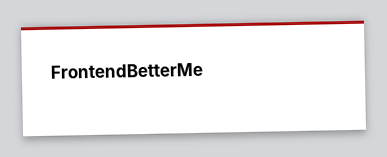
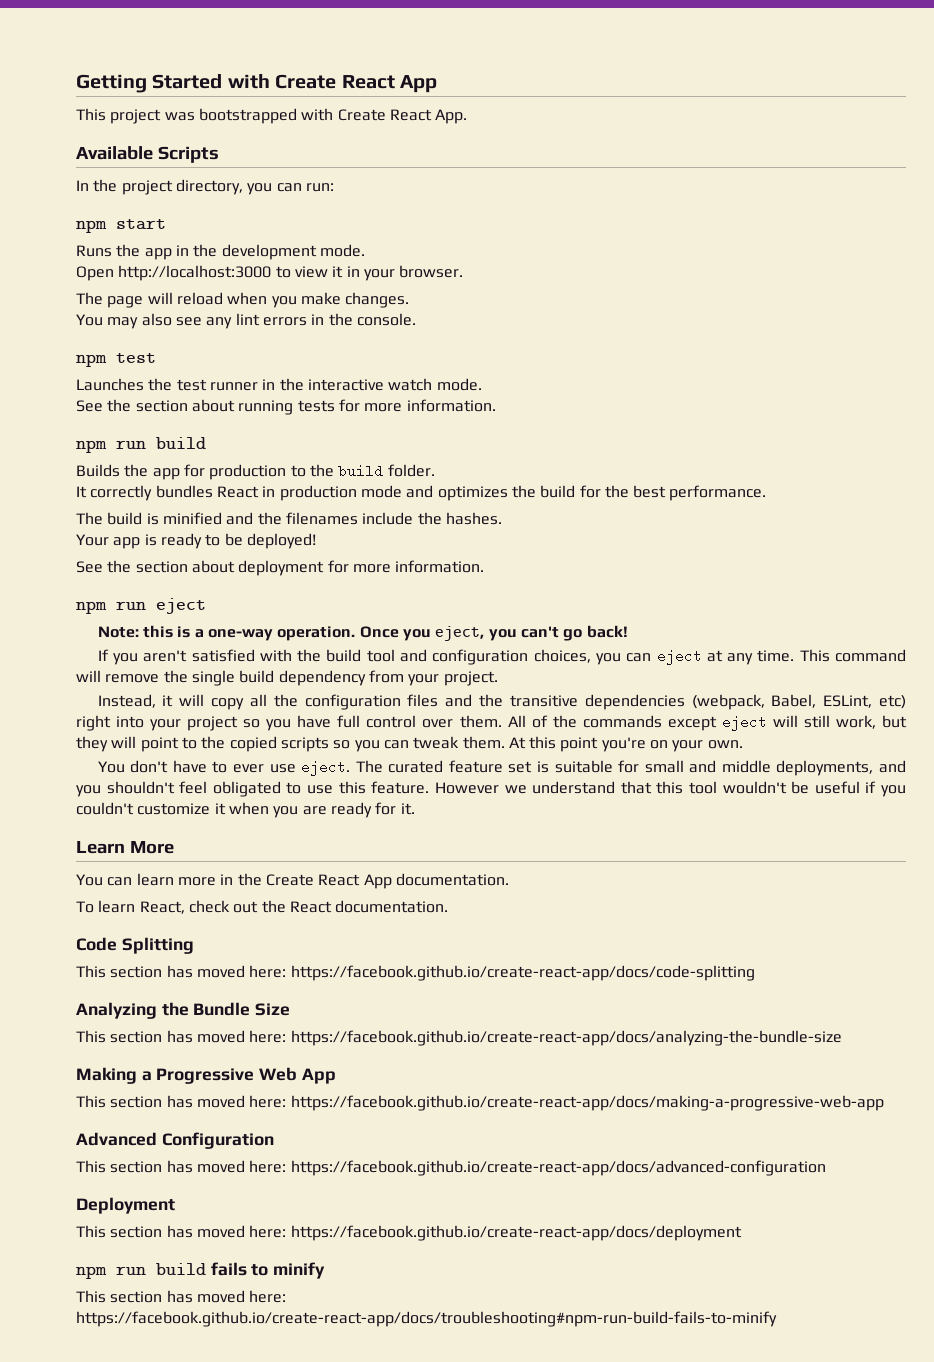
[50,62,203,79] FrontendBetterMe -> [76,74,437,93] [76,108,468,124] [76,146,219,163] [76,179,334,195] [76,219,166,233] [76,244,365,260] [76,265,464,281] [76,292,410,308] [76,313,416,329] [76,353,156,367] [76,378,482,391] [76,399,496,415] [76,437,206,453] [76,464,435,480] [76,485,767,501] [76,512,502,525] [76,533,316,549] [76,560,485,576] [76,598,206,614] [97,625,628,641] [97,649,906,665] [76,670,498,686] [97,694,906,710] [76,715,907,731] [76,736,743,752] [97,760,907,776] [76,781,906,797] [76,802,415,818] [76,841,174,854] [76,873,509,889] [76,900,449,914] [76,937,194,954] [76,965,755,981] [76,1002,291,1019] [76,1030,842,1046] [76,1067,336,1084] [76,1095,884,1111] [76,1132,274,1149] [76,1160,826,1176] [76,1197,175,1214] [76,1225,742,1241] [76,1262,326,1279] [76,1290,287,1303] [76,1311,777,1327] Getting Started with Create React App // This project was bootstrapped with Create React App. // Available Scripts // In the project directory, you can run: // npm start // Runs the app in the development mode. // Open http://localhost:3000 to view it in your browser. // The page will reload when you make changes. // You may also see any lint errors in the console. // npm test // Launches the test runner in the interactive watch mode. // See the section about running tests for more information. // npm run build // Builds the app for production to the build folder. // It correctly bundles React in production mode and optimizes the build for the best performance. // The build is minified and the filenames include the hashes. // Your app is ready to be deployed! // See the section about deployment for more information. // npm run eject // Note: this is a one-way operation. Once you eject, you can't go back! // If you aren't satisfied with the build tool and configuration choices, you can eject at any time. This command will remove the single build dependency from your project. // Instead, it will copy all the configuration files and the transitive dependencies (webpack, Babel, ESLint, etc) right into your project so you have full control over them. All of the commands except eject will still work, but they will point to the copied scripts so you can tweak them. At this point you're on your own. // You don't have to ever use eject. The curated feature set is suitable for small and middle deployments, and you shouldn't feel obligated to use this feature. However we understand that this tool wouldn't be useful if you couldn't customize it when you are ready for it. // Learn More // You can learn more in the Create React App documentation. // To learn React, check out the React documentation. // Code Splitting // This section has moved here: https://facebook.github.io/create-react-app/docs/code-splitting // Analyzing the Bundle Size // This section has moved here: https://facebook.github.io/create-react-app/docs/analyzing-the-bundle-size // Making a Progressive Web App // This section has moved here: https://facebook.github.io/create-react-app/docs/making-a-progressive-web-app // Advanced Configuration // This section has moved here: https://facebook.github.io/create-react-app/docs/advanced-configuration // Deployment // This section has moved here: https://facebook.github.io/create-react-app/docs/deployment // npm run build fails to minify // This section has moved here: https://facebook.github.io/create-react-app/docs/troubleshooting#npm-run-build-fails-to-minify

